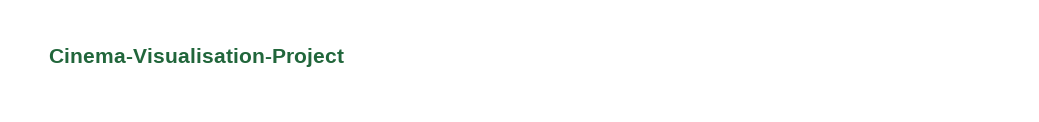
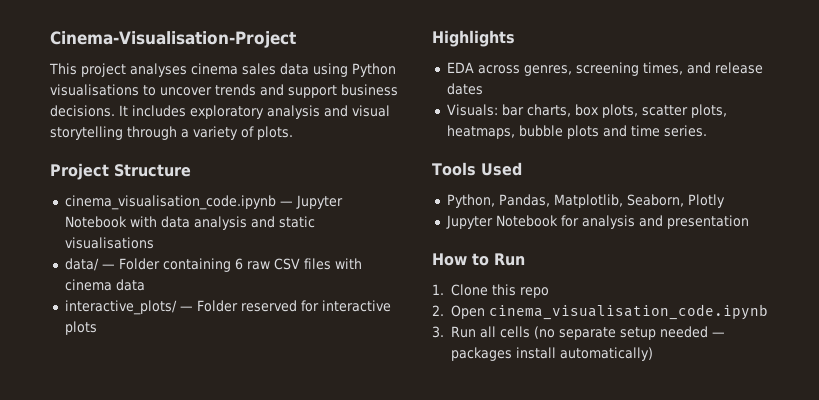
(344, 57) none -> [49,63,396,77] [50,84,398,98] [50,105,390,119] [50,126,293,140] [50,163,191,180] [64,195,343,210] [64,216,315,230] [64,237,154,249] [64,258,362,272] [64,279,145,291] [64,300,391,315] [64,321,97,335] [432,30,515,47] [446,62,763,76] [446,83,483,95] [446,104,727,118] [446,125,707,139] [432,162,522,176] [446,194,725,208] [445,215,749,229] [432,253,525,266] [432,284,549,298] [432,304,768,320] [432,326,725,340] [450,347,653,361] // This project analyses cinema sales data using Python visualisations to uncover trends and support business decisions. It includes exploratory analysis and visual storytelling through a variety of plots. // Project Structure // cinema_visualisation_code.ipynb — Jupyter Notebook with data analysis and static visualisations // data/ — Folder containing 6 raw CSV files with cinema data // interactive_plots/ — Folder reserved for interactive plots // Highlights // EDA across genres, screening times, and release dates // Visuals: bar charts, box plots, scatter plots, heatmaps, bubble plots and time series. // Tools Used // Python, Pandas, Matplotlib, Seaborn, Plotly // Jupyter Notebook for analysis and presentation // How to Run // 1. Clone this repo // 2. Open cinema_visualisation_code.ipynb // 3. Run all cells (no separate setup needed — packages install automatically)

